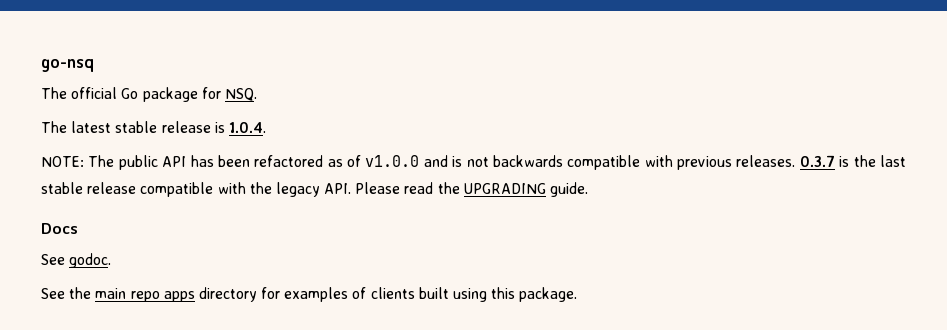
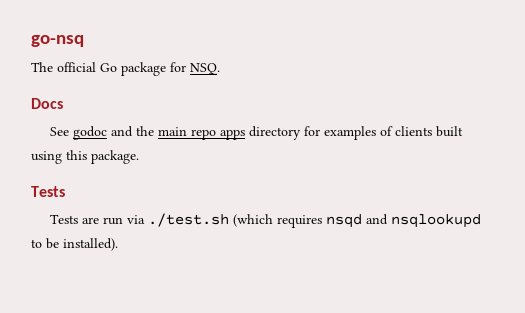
[41,121,266,133] [41,155,907,170] [41,182,589,197] // The latest stable release is 1.0.4. // NOTE: The public API has been refactored as of v1.0.0 and is not backwards compatible with previous releases. 0.3.7 is the last stable release compatible with the legacy API. Please read the UPGRADING guide. -> (220, 69) none
[69,253,112,268] [41,288,65,299] godoc. // See -> [72,126,133,140] godoc and
(578, 294) none -> [31,186,65,197] [49,213,481,228] [31,238,118,251] // Tests // Tests are run via ./test.sh (which requires nsqd and nsqlookupd to be installed).

